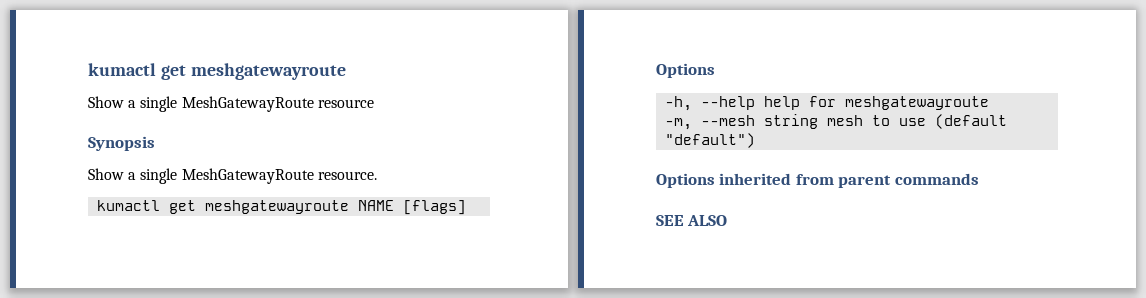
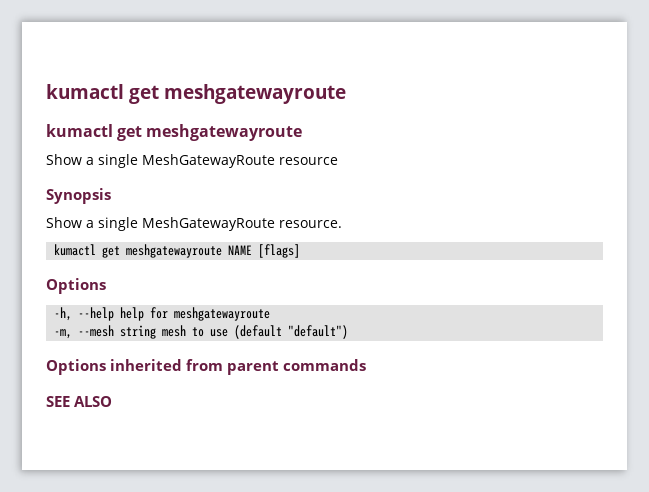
[88,63,346,80] kumactl get meshgatewayroute -> [46,84,346,104] [46,124,303,141] kumactl get meshgatewayroute // kumactl get meshgatewayroute

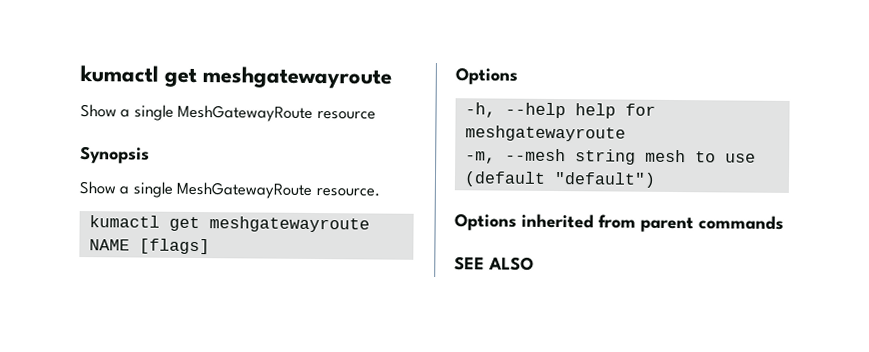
[46,84,346,104] [46,124,303,141] kumactl get meshgatewayroute // kumactl get meshgatewayroute -> [80,65,393,89] kumactl get meshgatewayroute

